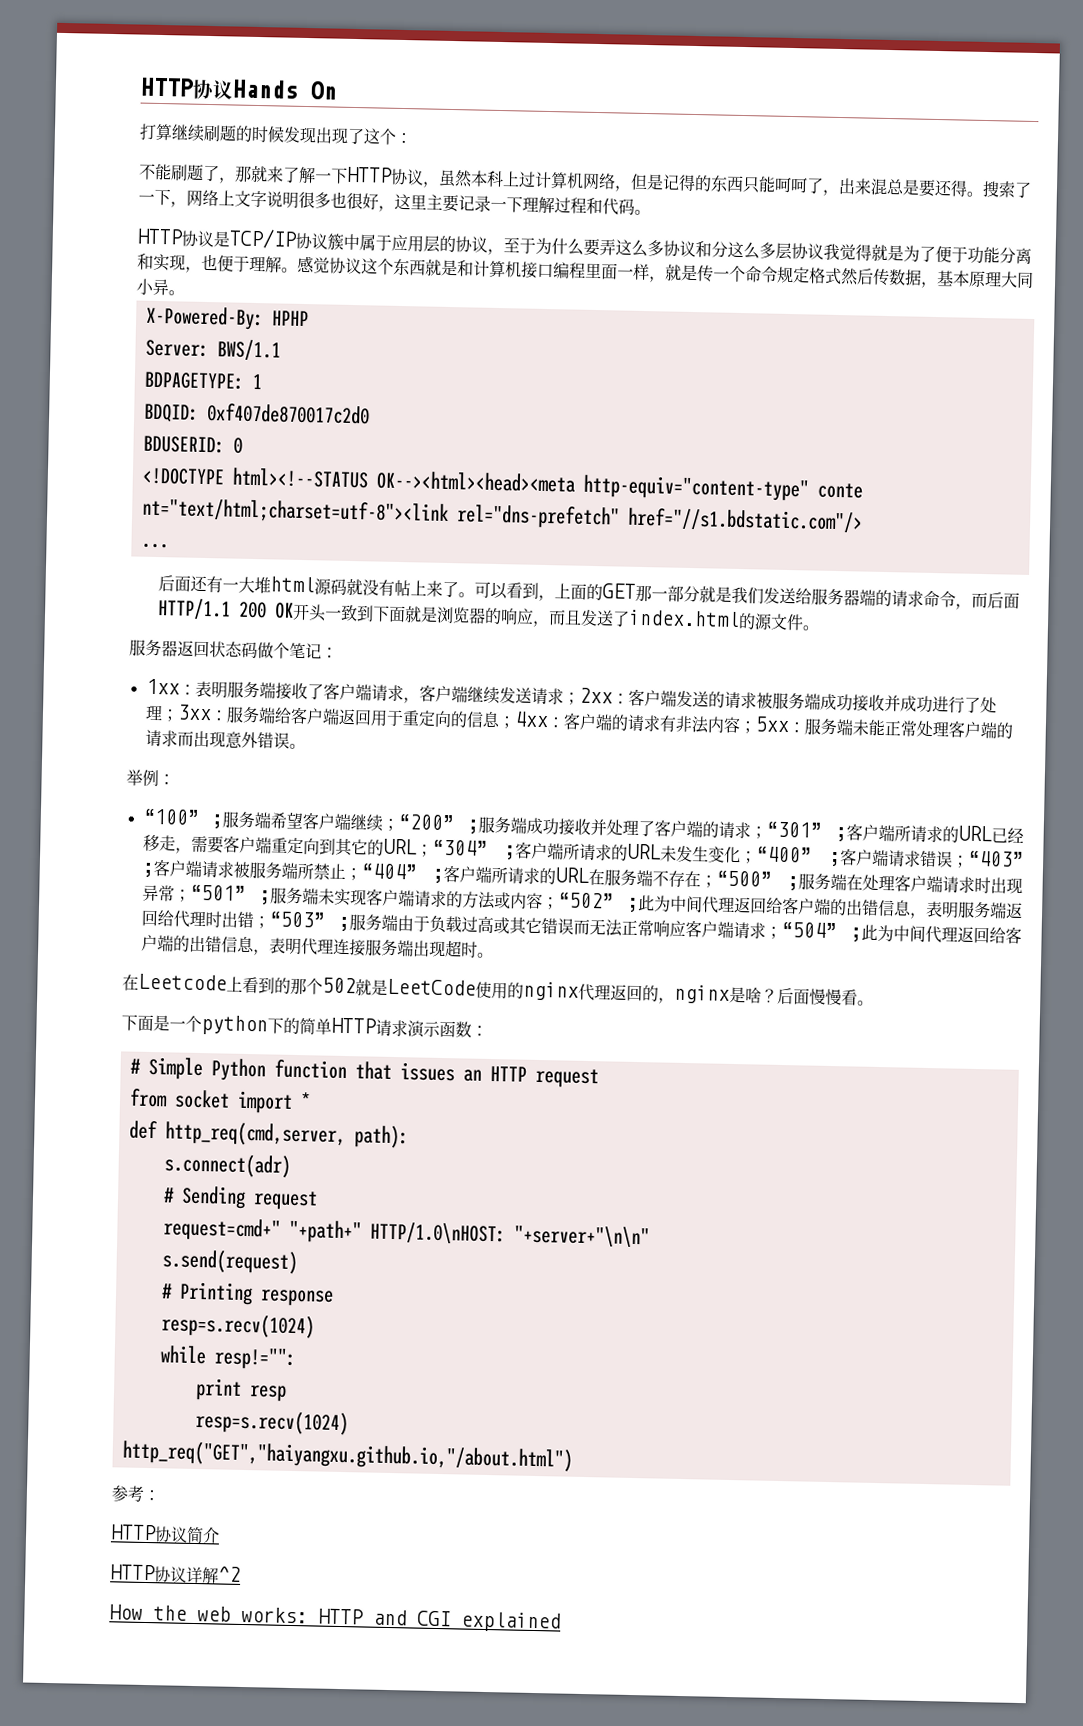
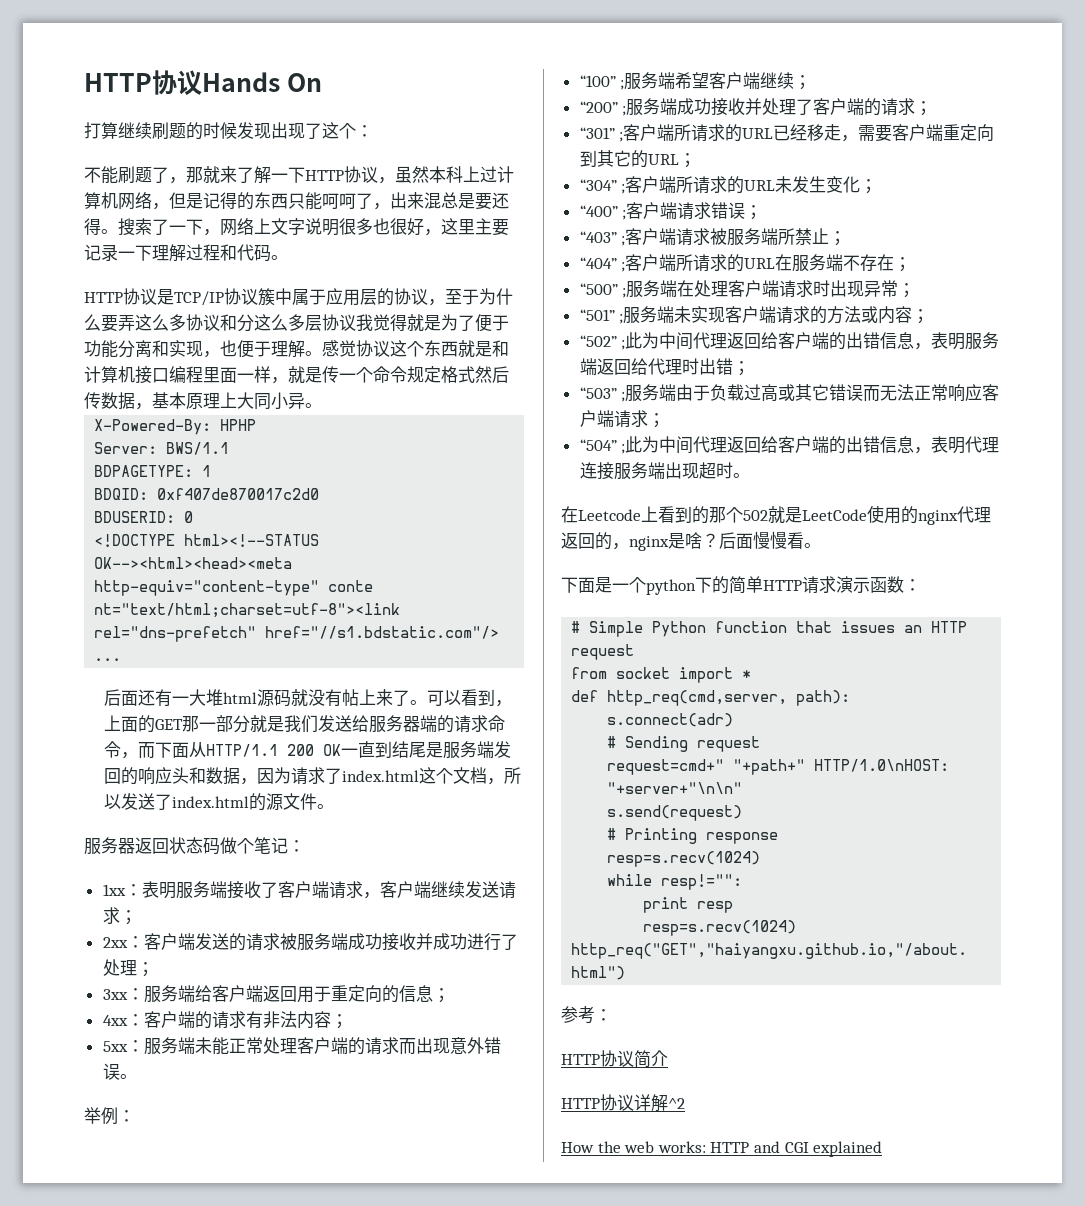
(1002, 279) none -> [220,392,237,408] 上
[986,592,1020,609] 后面 -> [155,742,207,758] 下面从
[291,603,582,628] 开头一致到下面就是浏览器的响应，而且 -> [341,741,512,759] [104,767,522,785] [104,794,122,809] 一直到结尾是服务端发回的响应头和数据，因为请求了index.html这个文档，所以
(580, 698) none -> (137, 917) //
(179, 715) none -> (154, 969) //
(516, 722) none -> (450, 995) //
(756, 727) none -> (348, 1021) //
(400, 825) none -> (812, 82) //
(768, 832) none -> (933, 108) //
(433, 850) none -> (696, 160) //
(758, 857) none -> (878, 186) //
(969, 861) none -> (763, 212) //
(362, 874) none -> (847, 238) //
(717, 881) none -> (912, 264) //
(191, 895) none -> (916, 290) //
(559, 903) none -> (930, 316) //
(270, 922) none -> (750, 368) //
(782, 932) none -> (665, 420) //

